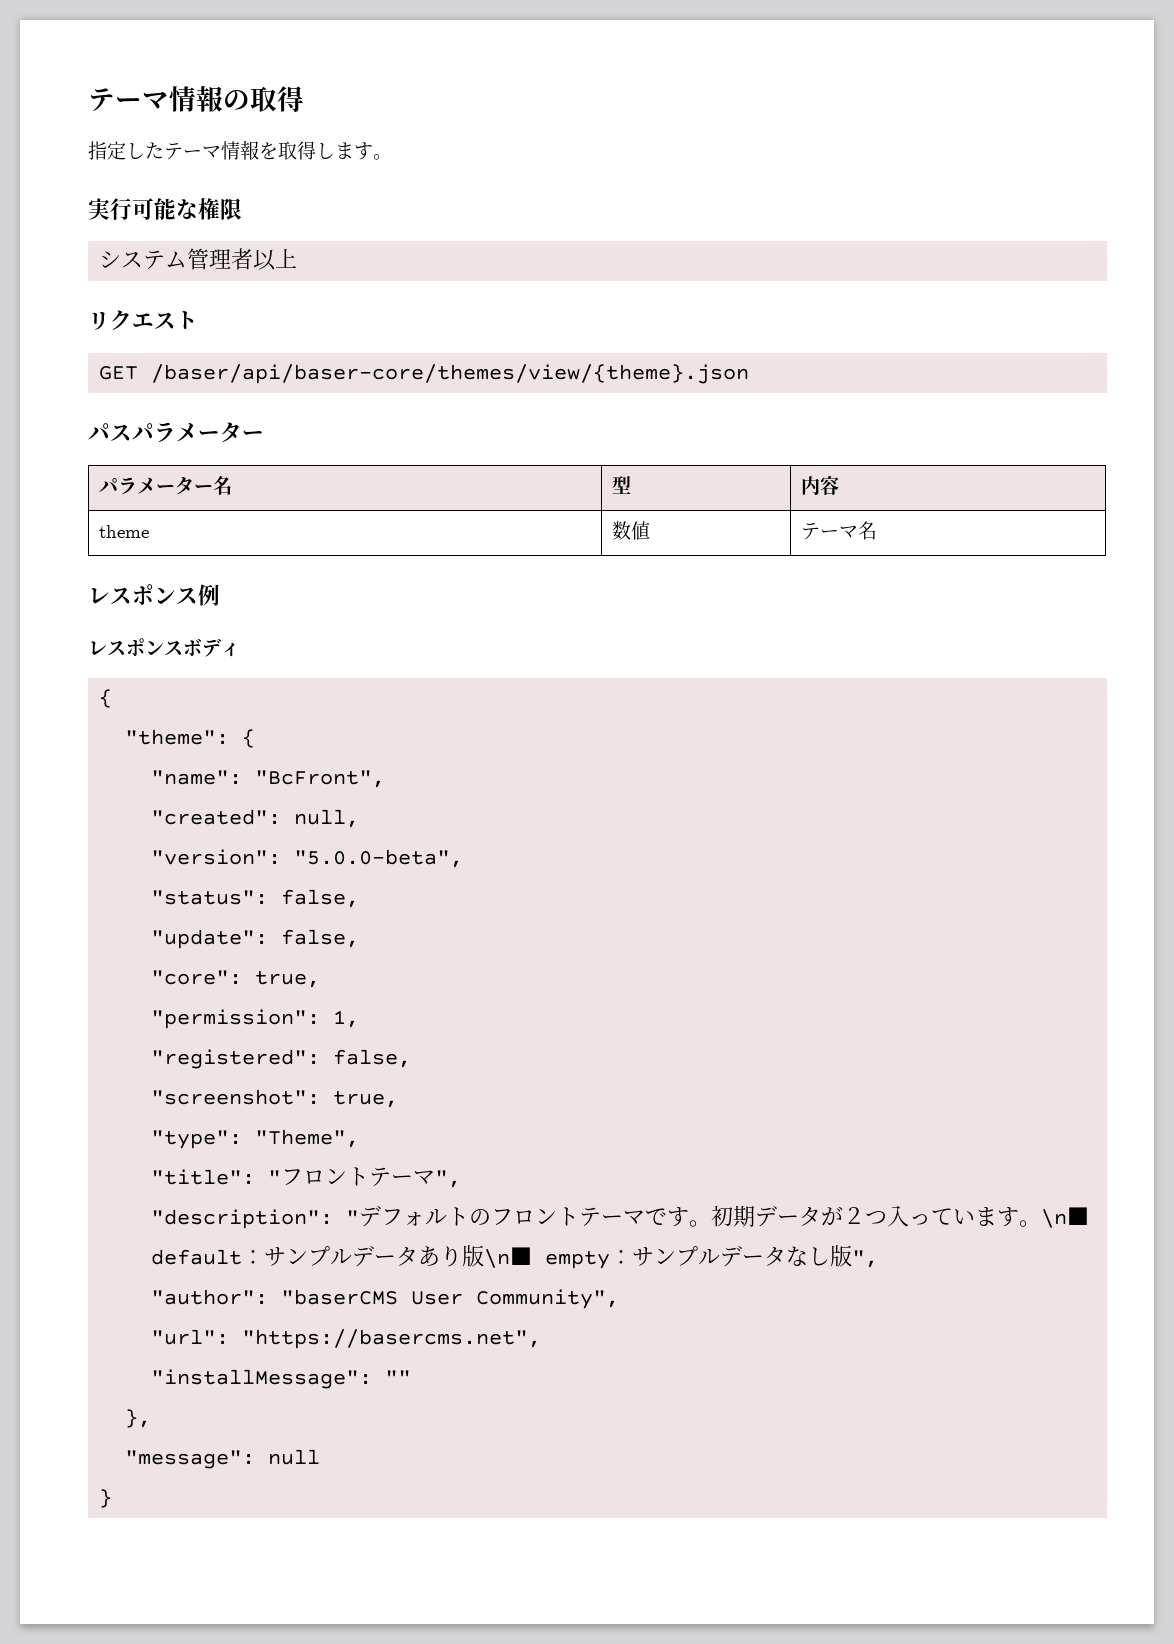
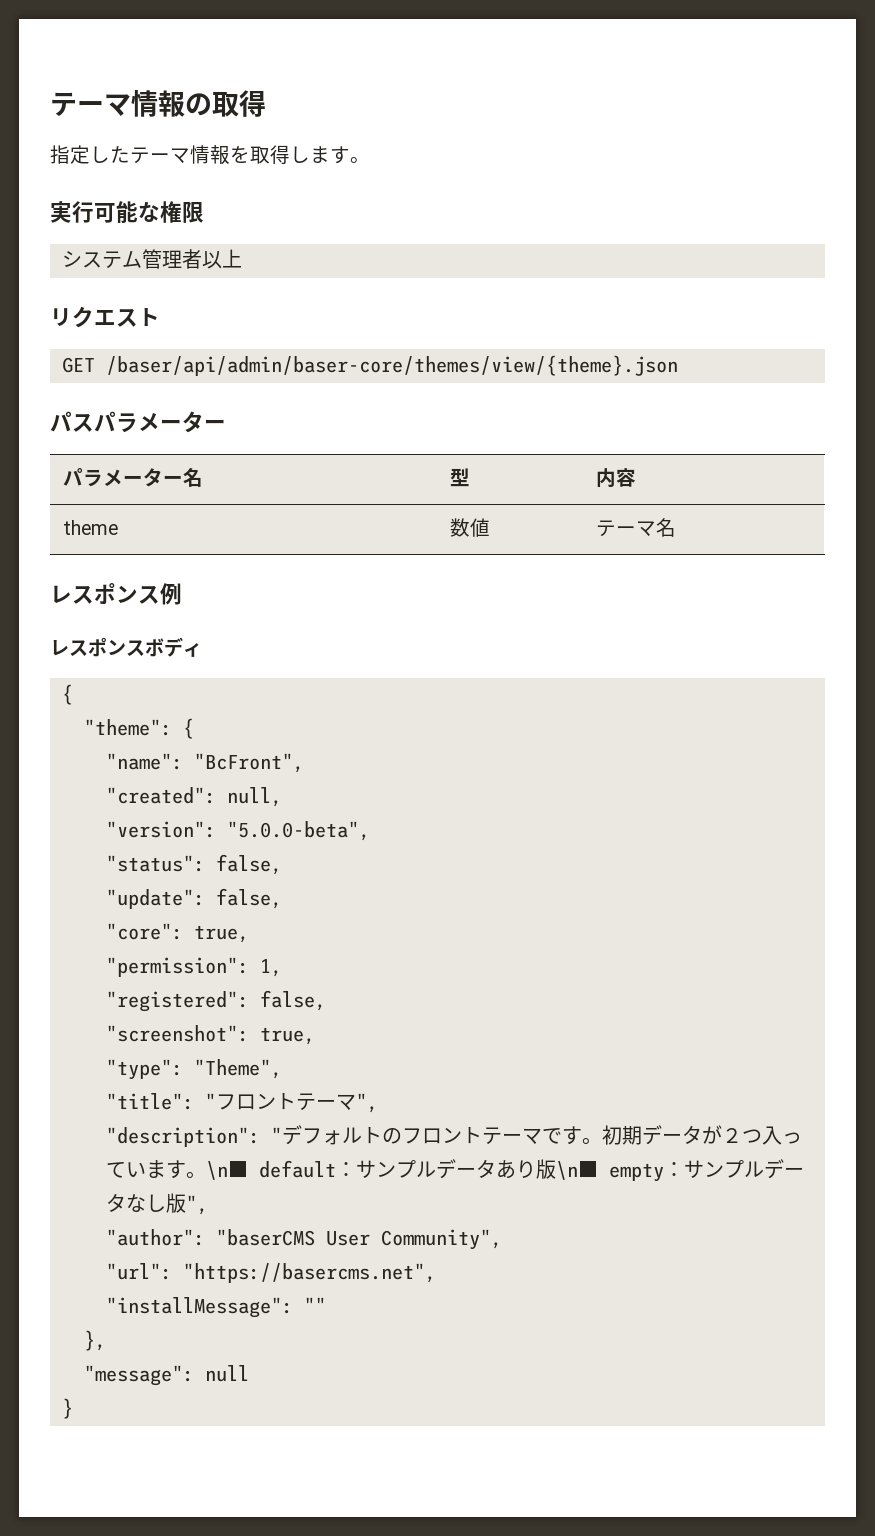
[151,364,750,384] /baser/api/baser-core/themes/view/{theme}.json -> [105,355,678,376] /baser/api/admin/baser-core/themes/view/{theme}.json

